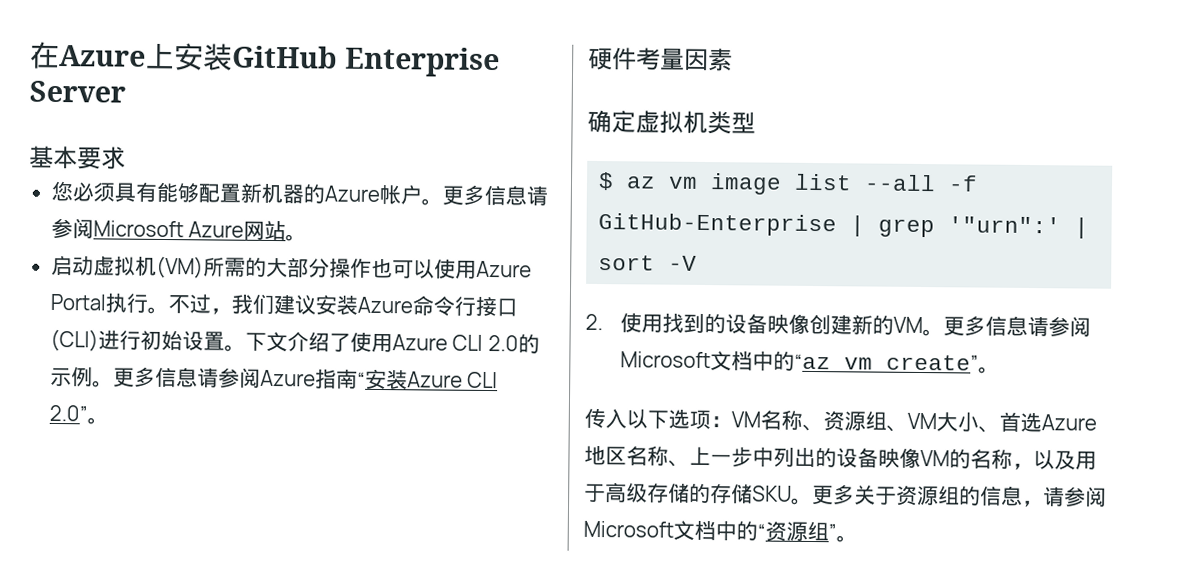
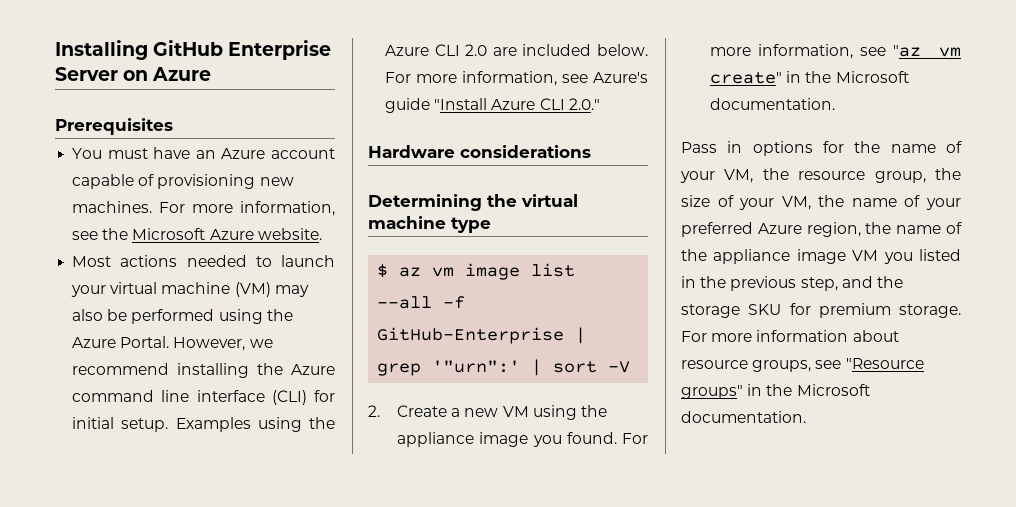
[30,41,233,71] 在Azure上安装 -> [55,40,148,60] Installing
[29,145,126,170] [50,180,548,206] [50,217,308,242] [50,254,532,279] [49,293,518,317] [49,328,540,354] [49,366,499,390] [48,404,109,425] [588,47,733,72] [587,109,756,135] // 基本要求 // 您必须具有能够配置新机器的Azure帐户。更多信息请参阅Microsoft Azure网站。 // 启动虚拟机(VM)所需的大部分操作也可以使用Azure Portal执行。不过，我们建议安装Azure命令行接口(CLI)进行初始设置。下文介绍了使用Azure CLI 2.0的示例。更多信息请参阅Azure指南“安装Azure CLI 2.0”。 // 硬件考量因素 // 确定虚拟机类型 -> [123,67,212,81] [55,118,173,135] [72,147,335,159] [72,174,294,189] [72,201,335,216] [72,228,322,240] [72,255,335,267] [71,282,309,297] [72,309,293,324] [72,336,273,351] [72,363,335,378] [72,390,335,405] [72,417,335,432] [385,44,648,56] [385,71,648,86] [385,98,600,113] [368,145,591,158] [368,194,578,211] [368,216,491,233] on Azure // Prerequisites // You must have an Azure account capable of provisioning new machines. For more information, see the Microsoft Azure website. // Most actions needed to launch your virtual machine (VM) may also be performed using the Azure Portal. However, we recommend installing the Azure command line interface (CLI) for initial setup. Examples using the Azure CLI 2.0 are included below. For more information, see Azure's guide "Install Azure CLI 2.0." // Hardware considerations // Determining the virtual machine type
[620,312,1092,337] [620,350,1001,374] [584,407,1097,433] [584,445,1097,471] [584,482,1107,508] [583,520,858,543] 使用找到的设备映像创建新的VM。更多信息请参阅Microsoft文档中的“az vm create”。 // 传入以下选项：VM名称、资源组、VM大小、首选Azure地区名称、上一步中列出的设备映像VM的名称，以及用于高级存储的存储SKU。更多关于资源组的信息，请参阅Microsoft文档中的“资源组”。 -> [397,405,607,420] [397,432,648,447] [710,44,961,59] [710,71,909,84] [710,98,836,110] [681,141,962,156] [680,168,961,183] [681,195,961,210] [681,222,962,237] [681,249,961,264] [681,276,903,291] [681,303,961,318] [681,330,899,342] [681,358,924,372] [681,384,870,399] [681,411,806,423] Create a new VM using the appliance image you found. For more information, see "az vm create" in the Microsoft documentation. // Pass in options for the name of your VM, the resource group, the size of your VM, the name of your preferred Azure region, the name of the appliance image VM you listed in the previous step, and the storage SKU for premium storage. For more information about resource groups, see "Resource groups" in the Microsoft documentation.

